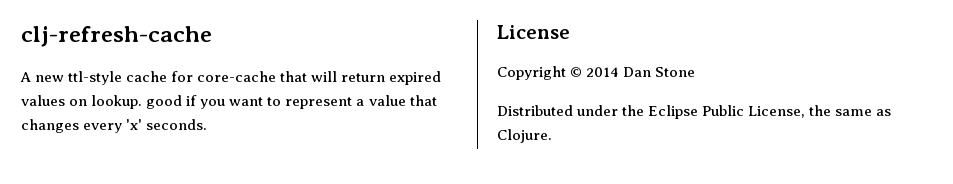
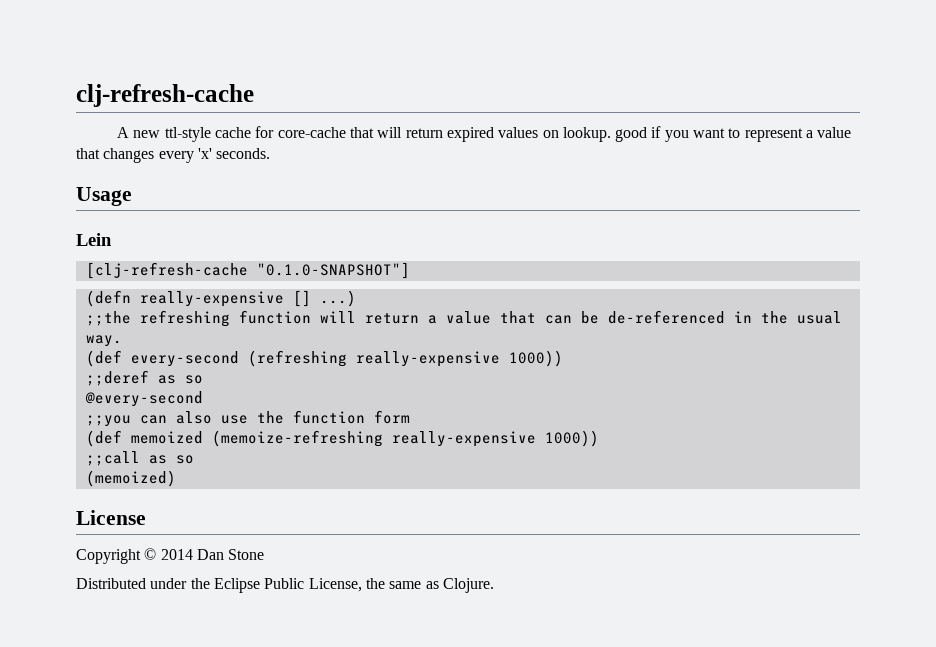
(208, 124) none -> [76,187,132,206] [76,233,112,246] [85,262,410,279] [85,290,356,307] [85,310,842,327] [85,335,122,347] [85,350,563,367] [85,370,203,386] [84,391,203,407] [85,410,410,427] [85,430,599,447] [85,451,194,466] [85,470,176,487] // Usage // Lein // [clj-refresh-cache "0.1.0-SNAPSHOT"] // (defn really-expensive [] ...) // ;;the refreshing function will return a value that can be de-referenced in the usual way. // (def every-second (refreshing really-expensive 1000)) // ;;deref as so // @every-second // ;;you can also use the function form // (def memoized (memoize-refreshing really-expensive 1000)) // ;;call as so // (memoized)

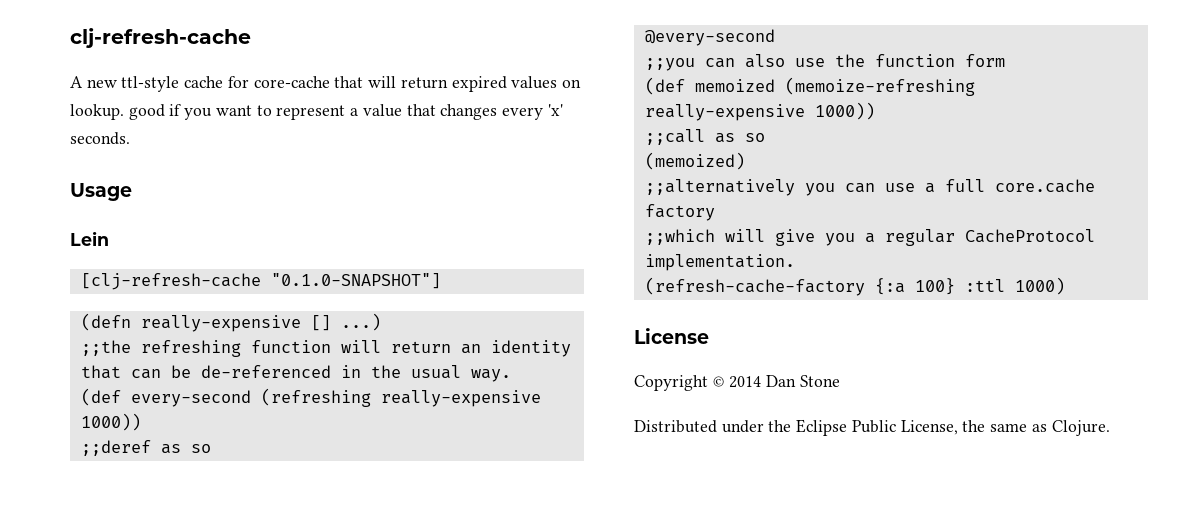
[427,311,491,324] a value -> [460,340,571,357] an identity
(176, 478) none -> [644,179,1095,196] [644,204,715,221] [644,229,1095,246] [644,254,795,271] [644,277,1065,296] // ;;alternatively you can use a full core.cache factory // ;;which will give you a regular CacheProtocol implementation. // (refresh-cache-factory {:a 100} :ttl 1000)

